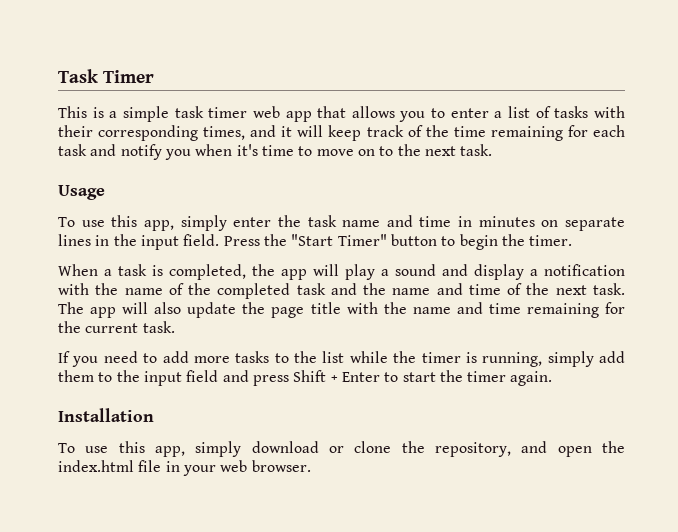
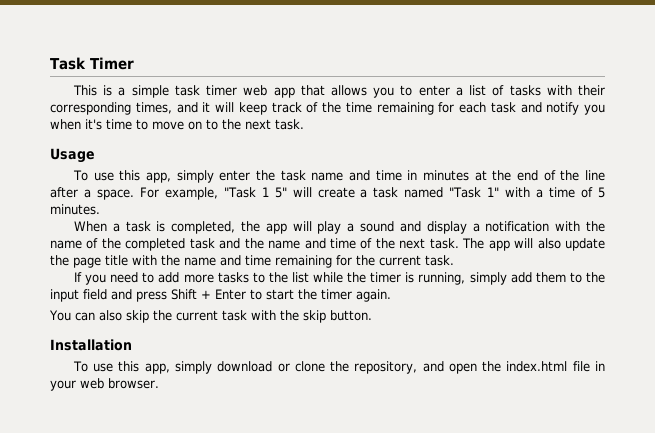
[541,217,626,231] [58,234,573,250] on separate lines in the input field. Press the "Start Timer" button to begin the timer. -> [474,170,606,181] [50,187,605,200] [50,204,100,215] at the end of the line after a space. For example, "Task 1 5" will create a task named "Task 1" with a time of 5 minutes.
(553, 378) none -> [49,310,372,323] // You can also skip the current task with the skip button.

